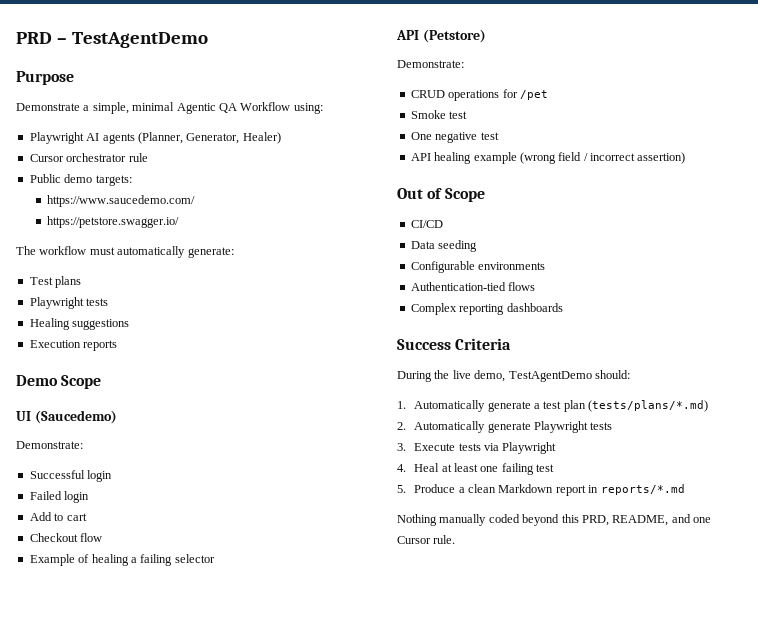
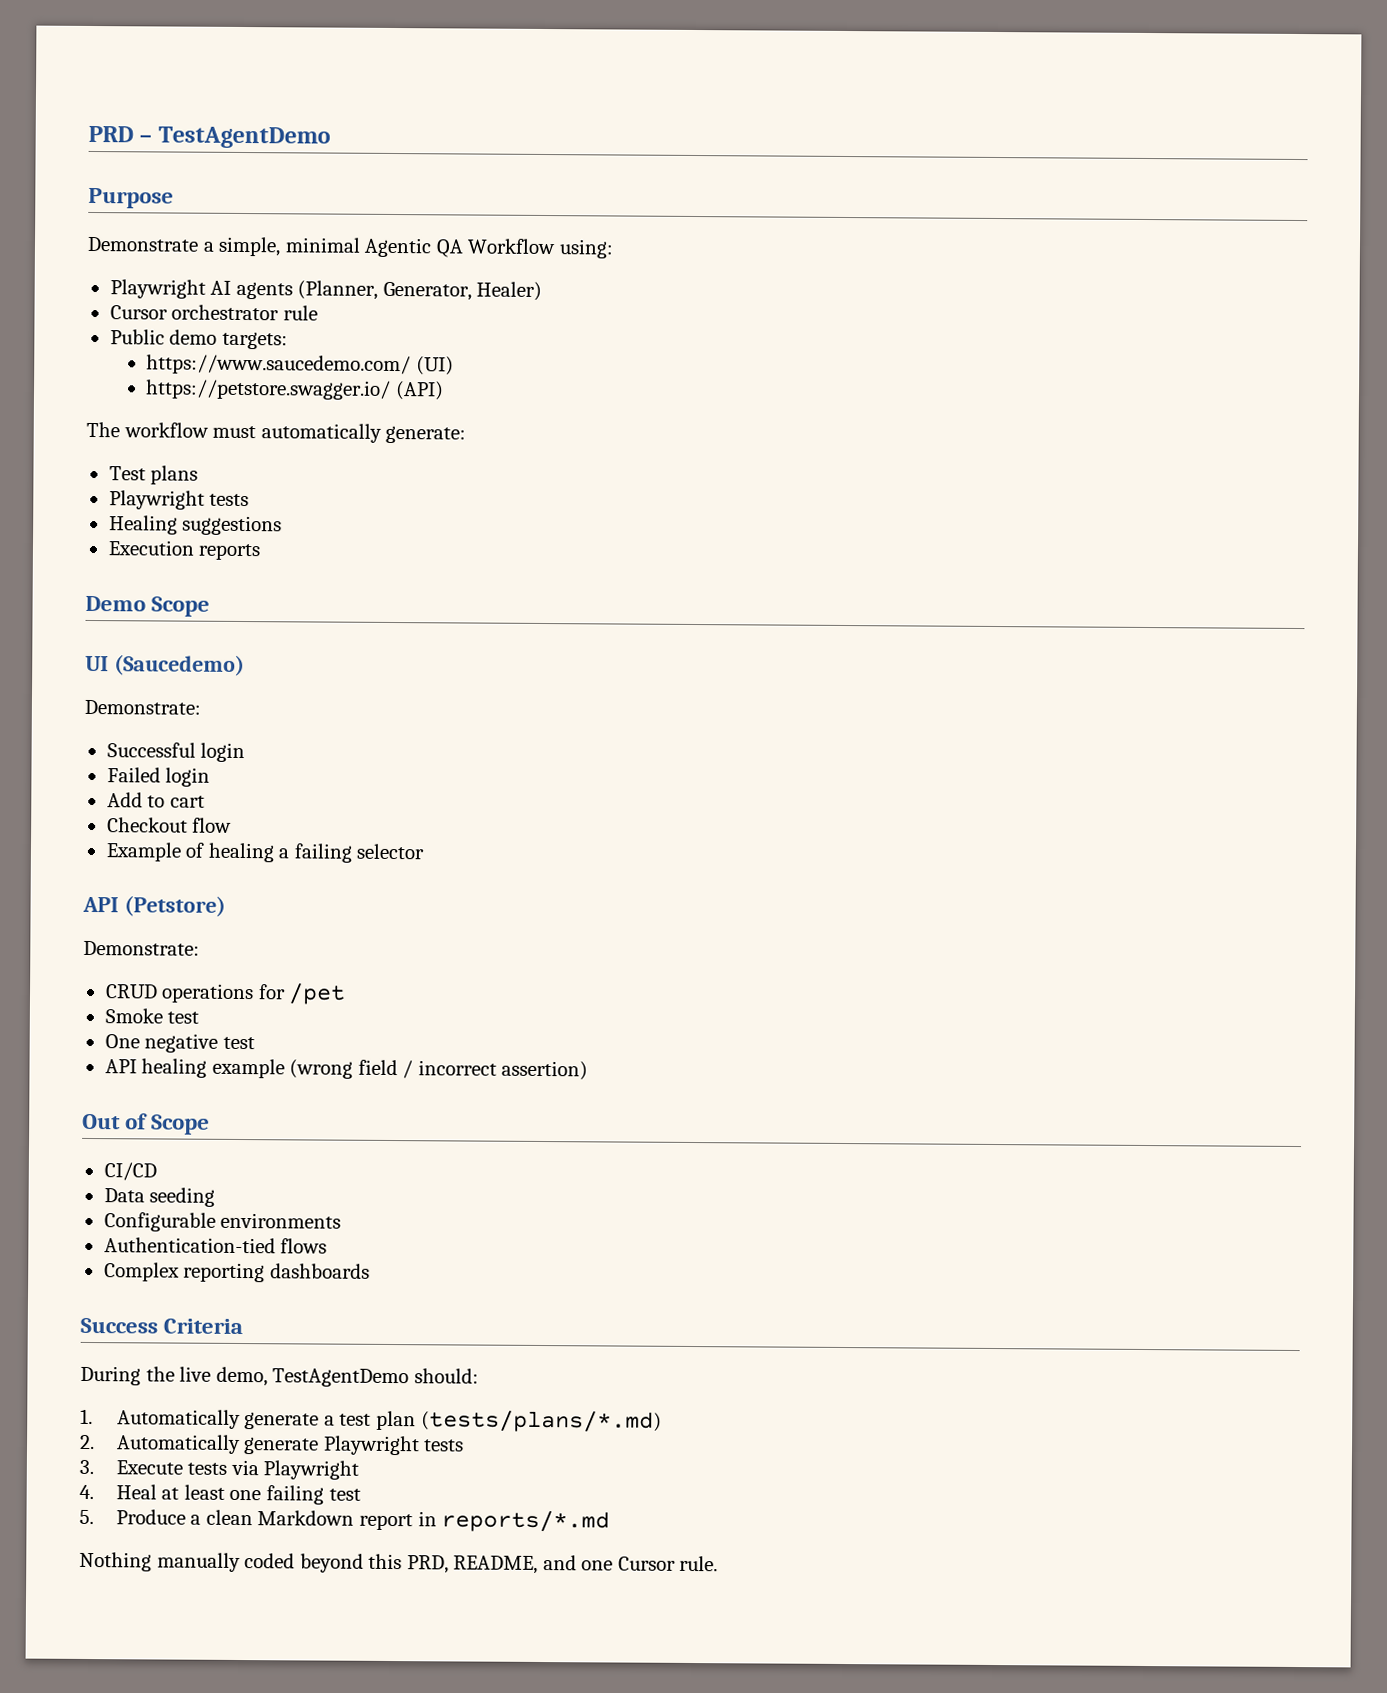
(196, 201) none -> [415,356,454,376] (UI)
(180, 222) none -> [394,381,444,401] (API)

